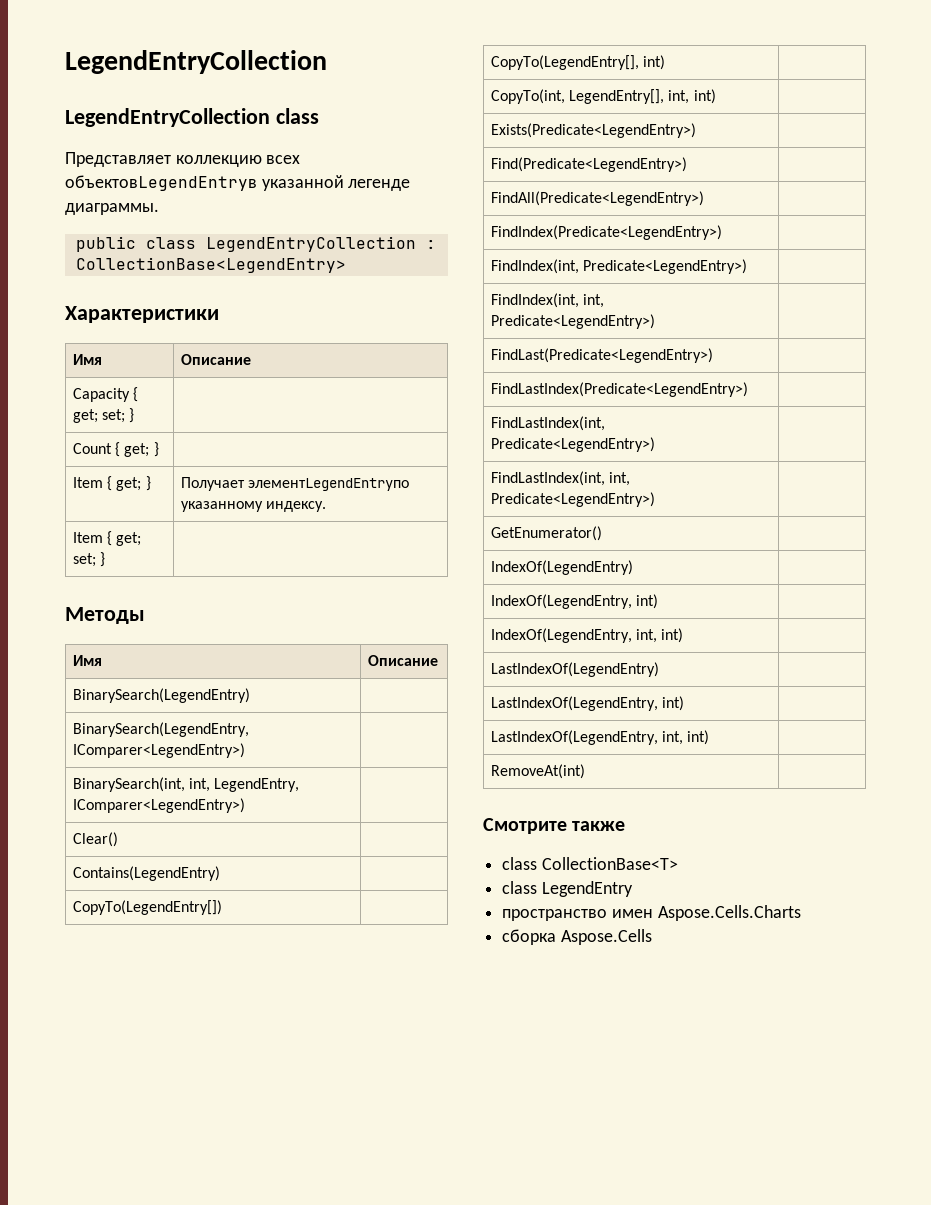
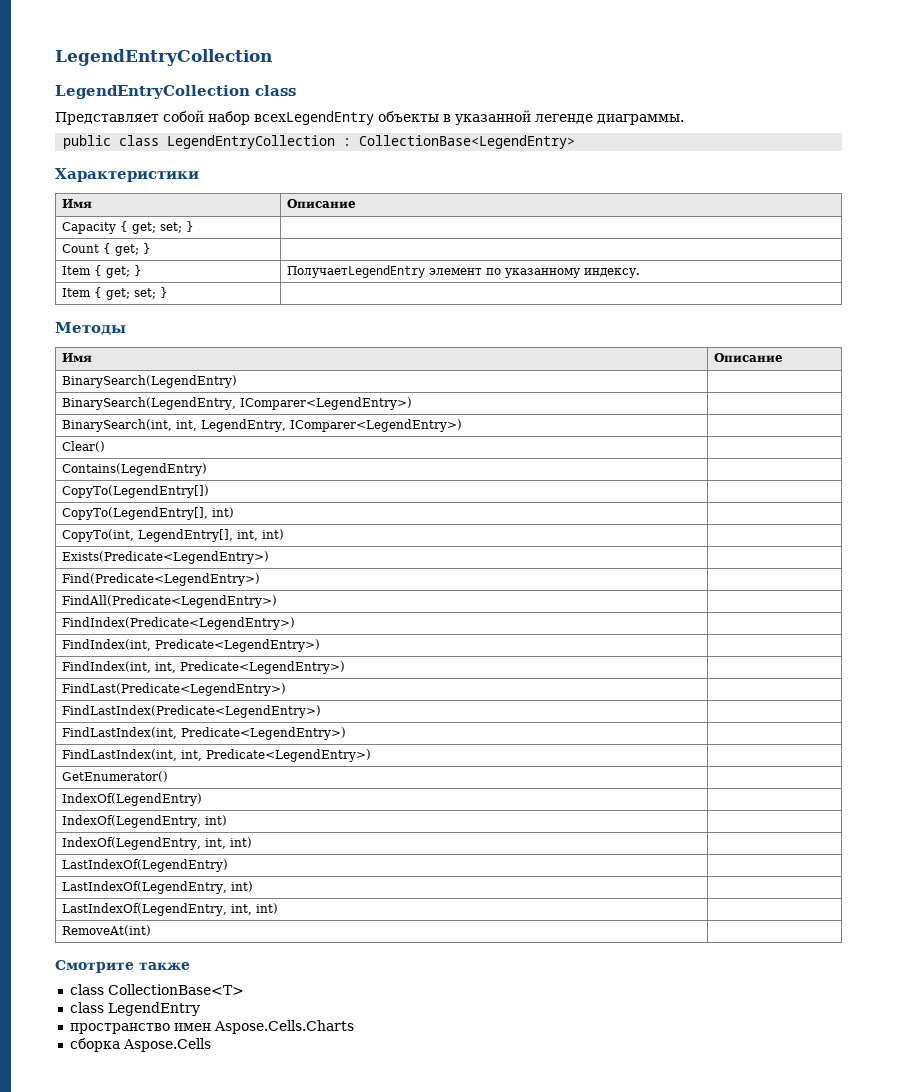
[175,155,301,167] [65,175,257,191] коллекцию всех объектовLegendEntryв -> [163,110,451,125] собой набор всехLegendEntry объекты в
[180,477,410,491] Получает элементLegendEntryпо -> [287,265,502,278] ПолучаетLegendEntry элемент по

